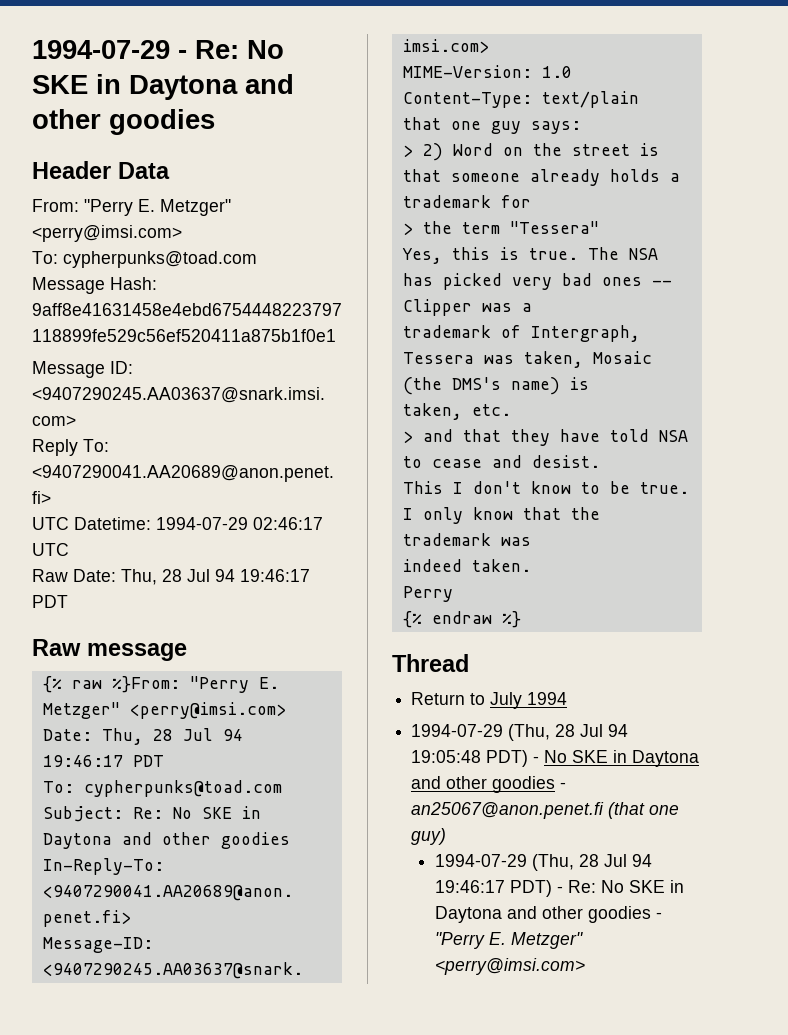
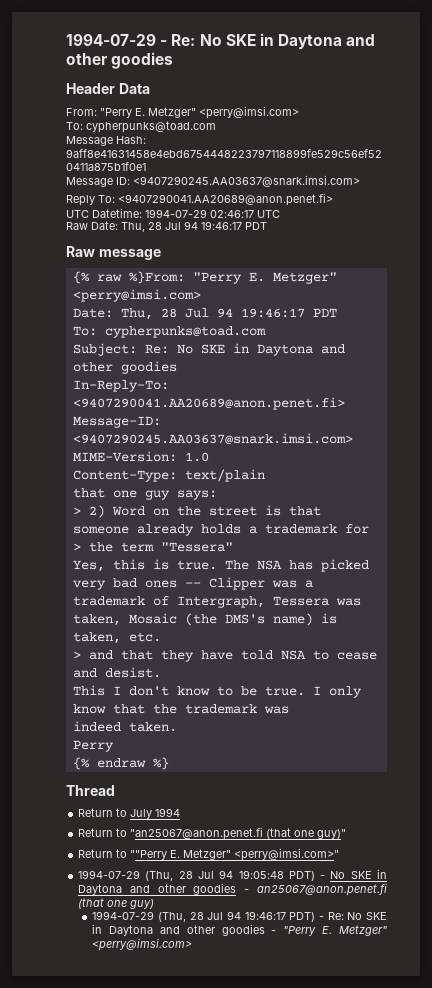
(568, 698) none -> [78,827,347,840] [78,848,340,861] // Return to "an25067@anon.penet.fi (that one guy)" // Return to ""Perry E. Metzger" <perry@imsi.com>"

